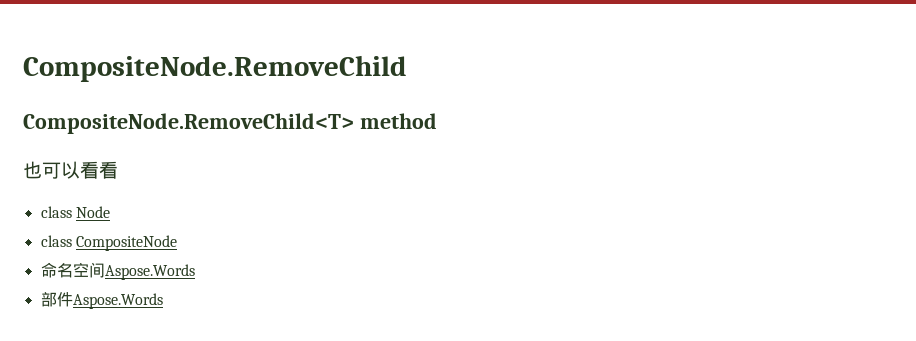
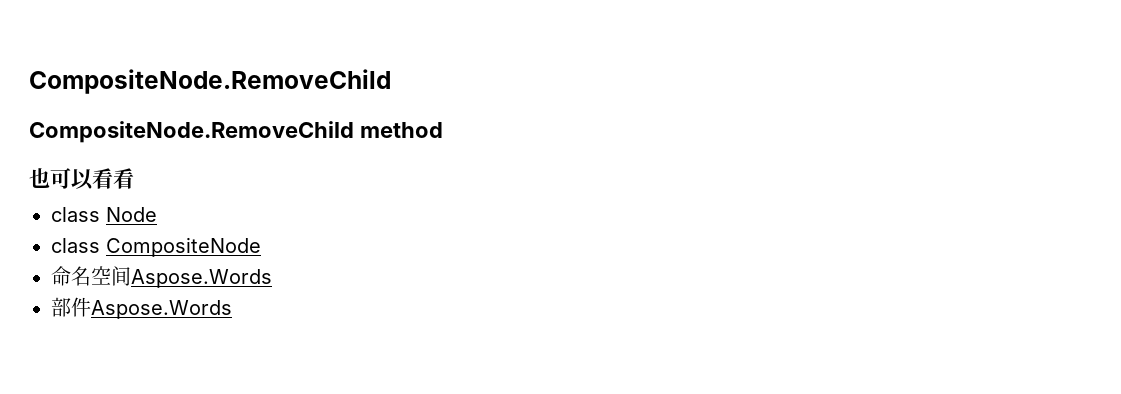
[23,113,354,134] CompositeNode.RemoveChild<T> -> [29,121,354,143] CompositeNode.RemoveChild

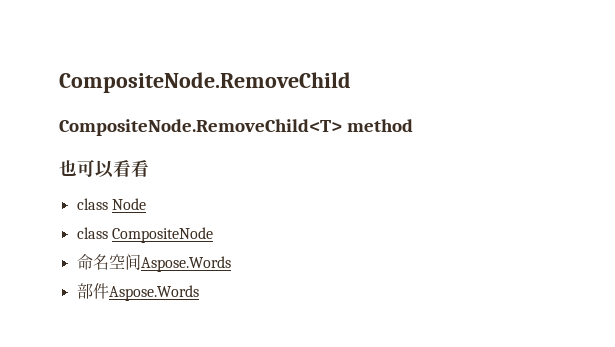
[29,121,354,143] CompositeNode.RemoveChild -> [59,119,342,136] CompositeNode.RemoveChild<T>

